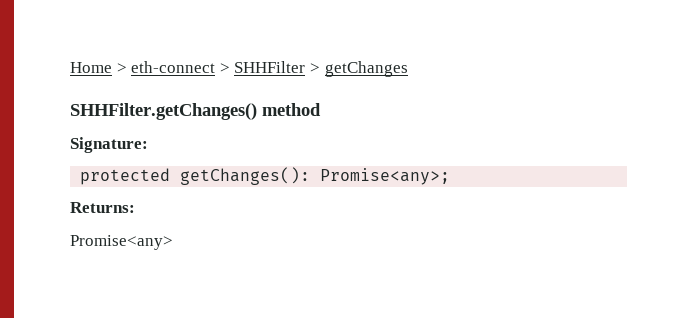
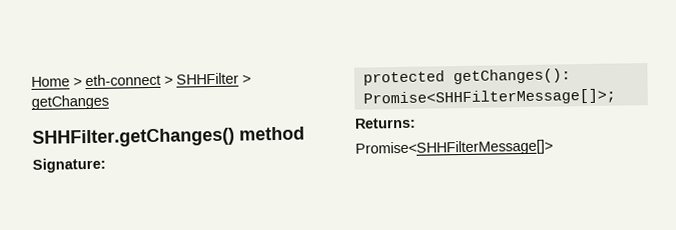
[320,168,451,185] Promise<any>; -> [362,88,616,107] Promise<SHHFilterMessage[]>;
[70,235,173,250] Promise<any> -> [355,139,553,157] Promise<SHHFilterMessage[]>

